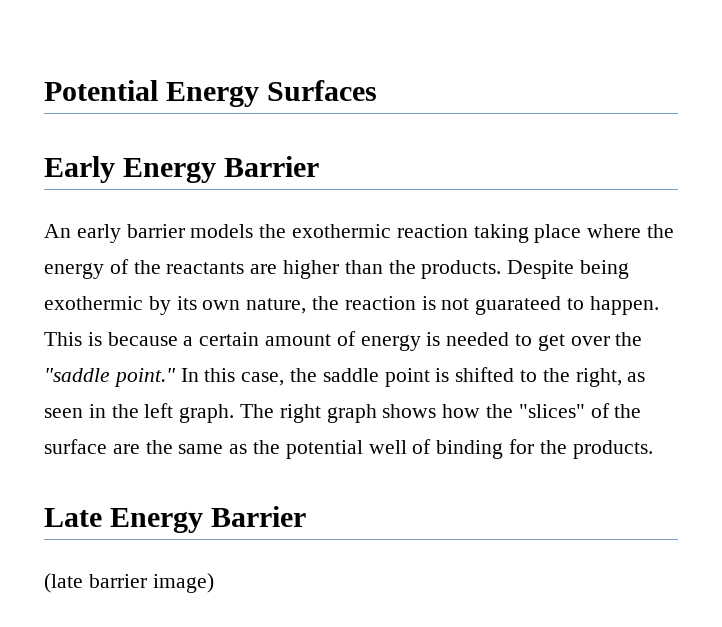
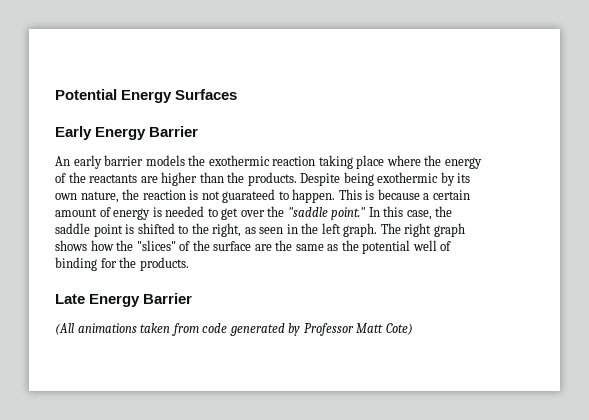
[44,573,214,593] (late barrier image) -> [55,323,413,336] (All animations taken from code generated by Professor Matt Cote)

